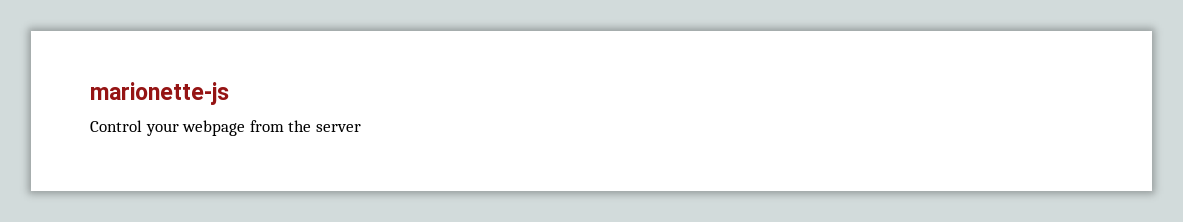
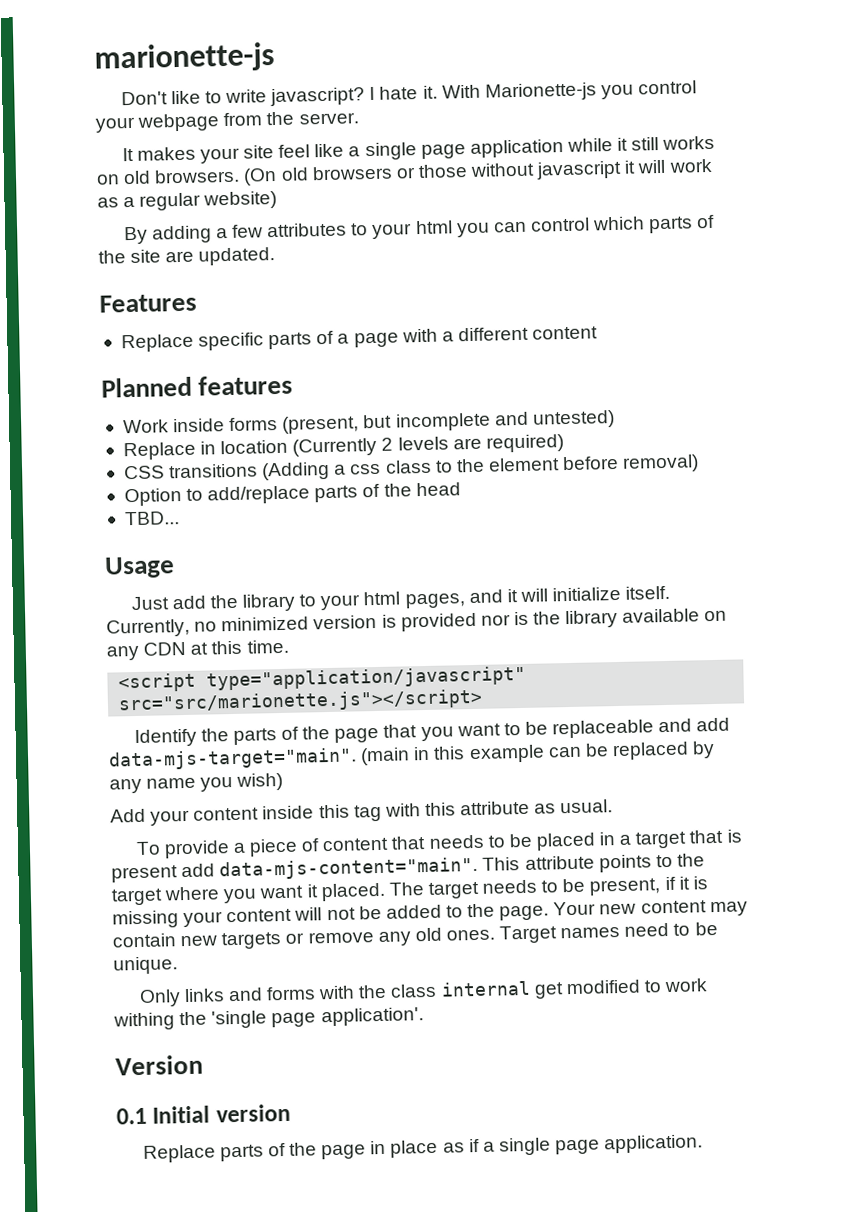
[90,120,361,136] Control your webpage from the server -> [120,80,698,107] [95,111,359,133] [121,135,716,164] [96,158,713,186] [97,190,278,211] [123,214,716,245] [98,247,276,266] [99,293,197,313] [120,326,599,353] [101,374,294,398] [122,410,615,434] [122,434,564,461] [123,454,700,481] [123,482,461,507] [123,511,180,526] [104,556,175,579] [130,585,671,612] [106,608,728,638] [106,639,289,661] [118,665,527,693] [118,688,484,715] [133,717,731,748] [108,740,716,771] [109,772,284,794] [110,799,614,826] [135,829,742,859] [111,853,705,883] [111,876,708,906] [112,900,748,929] [112,921,718,950] [113,956,178,975] [138,978,709,1007] [113,1007,424,1031] [115,1054,203,1076] [116,1103,291,1125] [142,1134,704,1163] Don't like to write javascript? I hate it. With Marionette-js you control your webpage from the server. // It makes your site feel like a single page application while it still works on old browsers. (On old browsers or those without javascript it will work as a regular website) // By adding a few attributes to your html you can control which parts of the site are updated. // Features // Replace specific parts of a page with a different content // Planned features // Work inside forms (present, but incomplete and untested) // Replace in location (Currently 2 levels are required) // CSS transitions (Adding a css class to the element before removal) // Option to add/replace parts of the head // TBD... // Usage // Just add the library to your html pages, and it will initialize itself. Currently, no minimized version is provided nor is the library available on any CDN at this time. // <script type="application/javascript" src="src/marionette.js"></script> // Identify the parts of the page that you want to be replaceable and add data-mjs-target="main". (main in this example can be replaced by any name you wish) // Add your content inside this tag with this attribute as usual. // To provide a piece of content that needs to be placed in a target that is present add data-mjs-content="main". This attribute points to the target where you want it placed. The target needs to be present, if it is missing your content will not be added to the page. Your new content may contain new targets or remove any old ones. Target names need to be unique. // Only links and forms with the class internal get modified to work withing the 'single page application'. // Version // 0.1 Initial version // Replace parts of the page in place as if a single page application.

